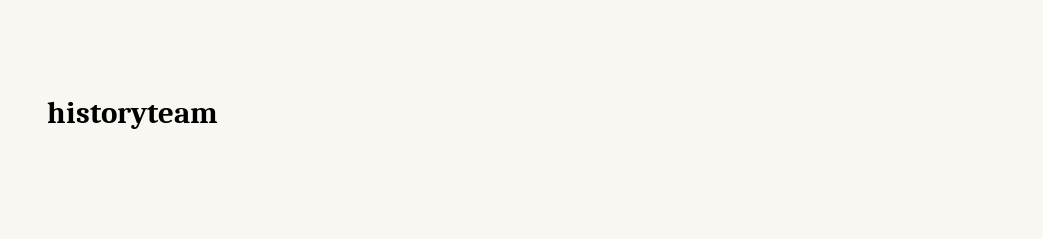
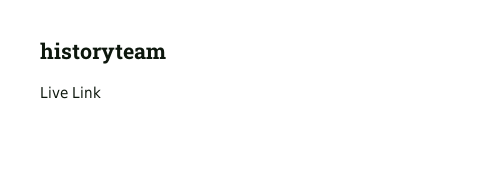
(218, 115) none -> [40,86,102,99] // Live Link

